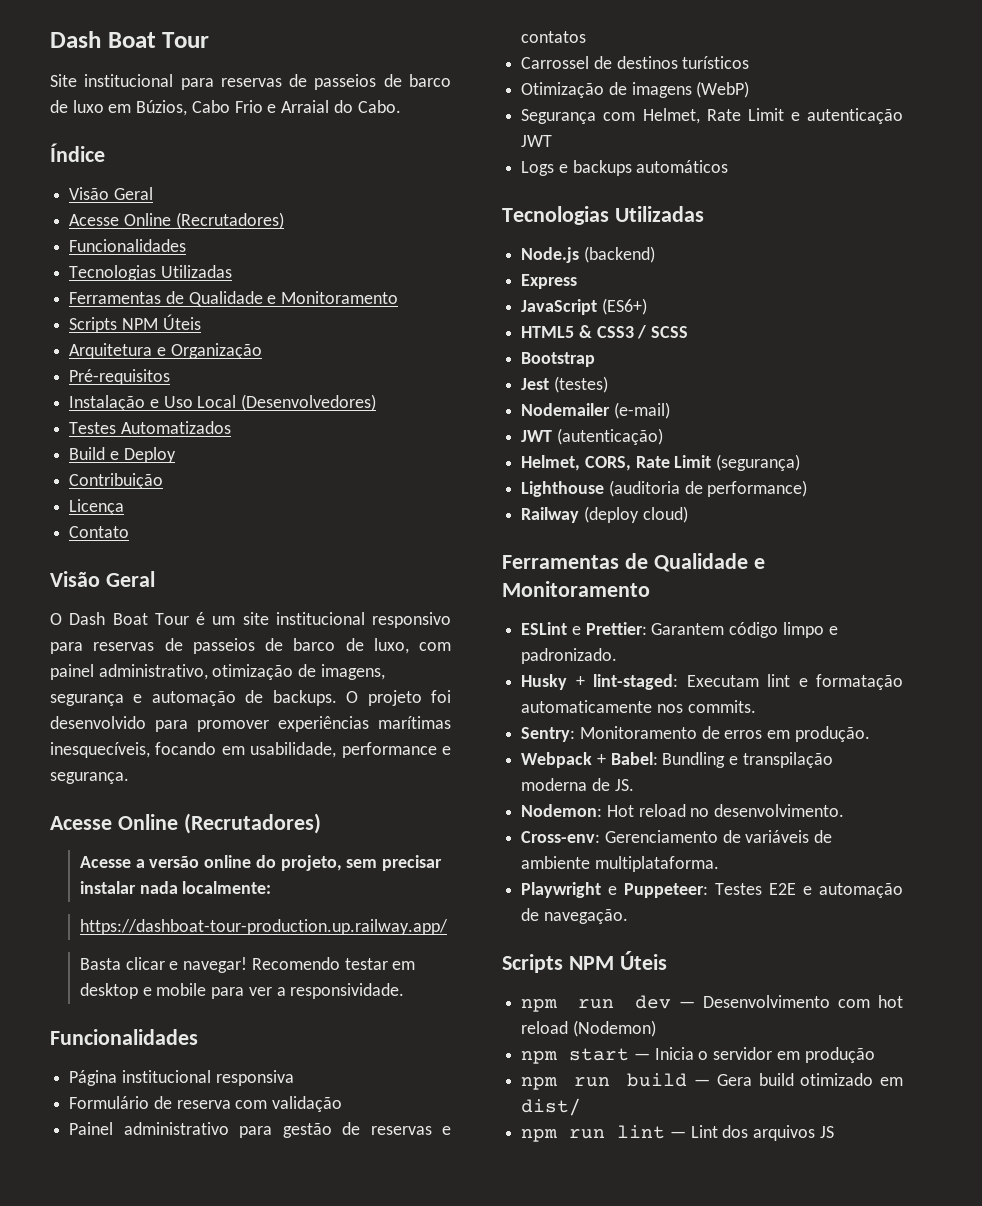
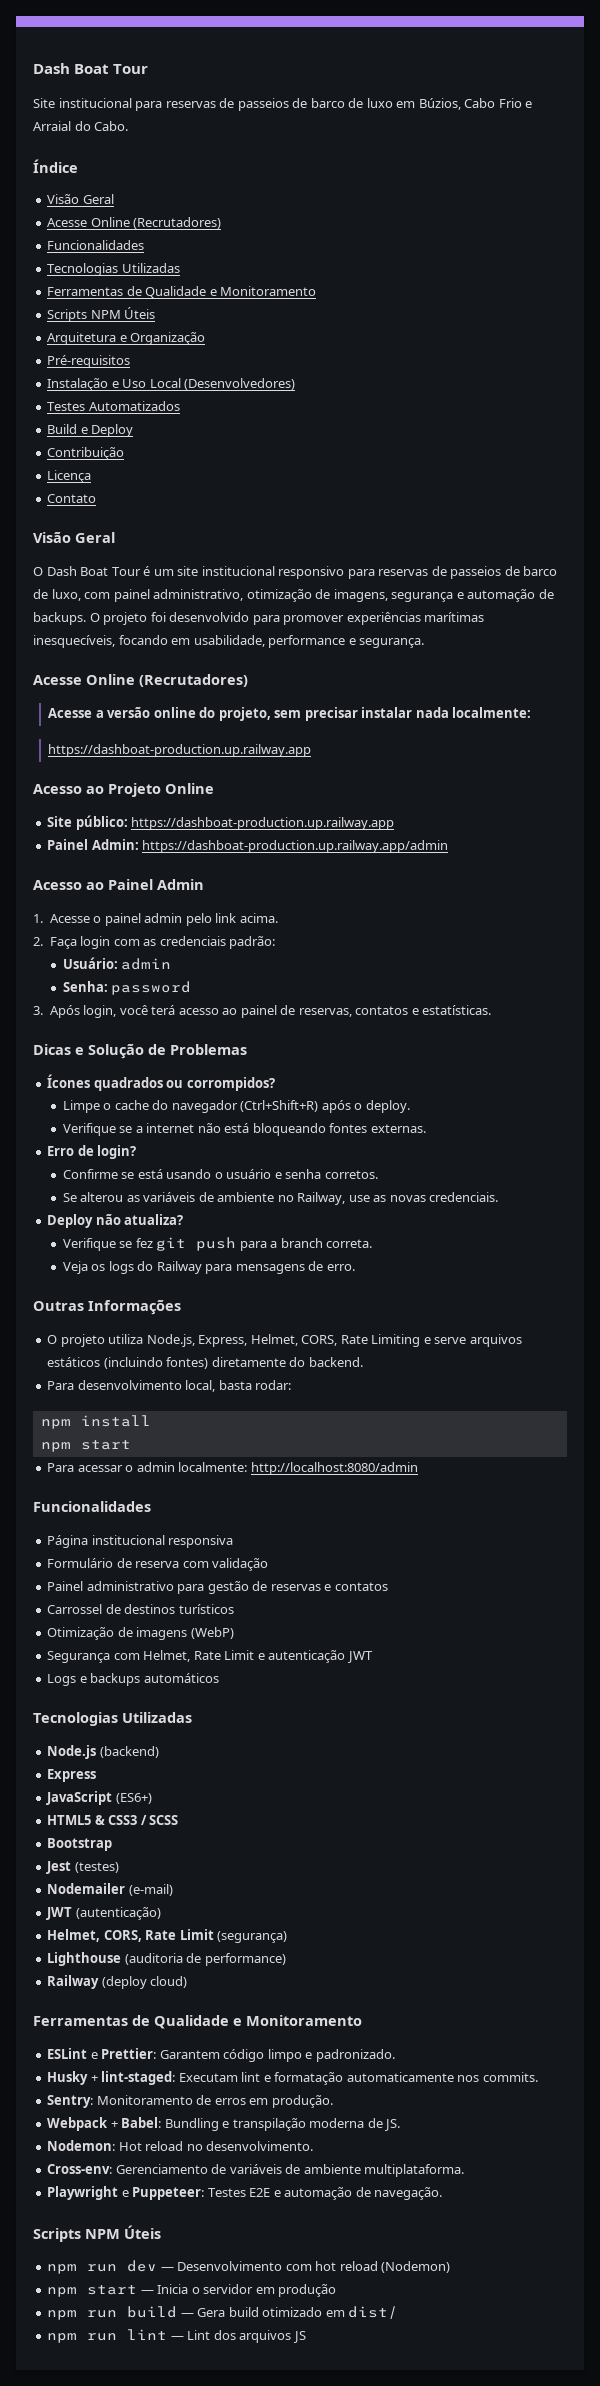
[79,919,448,935] [79,957,416,973] [79,983,405,999] https://dashboat-tour-production.up.railway.app/ // Basta clicar e navegar! Recomendo testar em desktop e mobile para ver a responsividade. -> [48,744,312,757] [33,783,214,797] [47,815,395,830] [47,839,449,853] [33,879,204,890] [33,913,278,926] [33,936,276,949] [62,957,172,970] [62,981,192,995] [33,1005,492,1018] [33,1044,247,1059] [47,1074,275,1091] [62,1100,410,1113] [62,1123,426,1136] [47,1145,137,1159] [62,1169,378,1179] [62,1192,499,1205] [47,1214,184,1228] [62,1237,373,1251] [62,1261,355,1274] [33,1300,181,1315] [47,1334,522,1347] [47,1357,363,1369] [47,1380,292,1392] [40,1415,151,1429] [40,1440,131,1452] [47,1462,418,1475] https://dashboat-production.up.railway.app // Acesso ao Projeto Online // Site público: https://dashboat-production.up.railway.app // Painel Admin: https://dashboat-production.up.railway.app/admin // Acesso ao Painel Admin // 1. Acesse o painel admin pelo link acima. // 2. Faça login com as credenciais padrão: // Usuário: admin // Senha: password // 3. Após login, você terá acesso ao painel de reservas, contatos e estatísticas. // Dicas e Solução de Problemas // Ícones quadrados ou corrompidos? // Limpe o cache do navegador (Ctrl+Shift+R) após o deploy. // Verifique se a internet não está bloqueando fontes externas. // Erro de login? // Confirme se está usando o usuário e senha corretos. // Se alterou as variáveis de ambiente no Railway, use as novas credenciais. // Deploy não atualiza? // Verifique se fez git push para a branch correta. // Veja os logs do Railway para mensagens de erro. // Outras Informações // O projeto utiliza Node.js, Express, Helmet, CORS, Rate Limiting e serve arquivos estáticos (incluindo fontes) diretamente do backend. // Para desenvolvimento local, basta rodar: // npm install // npm start // Para acessar o admin localmente: http://localhost:8080/admin

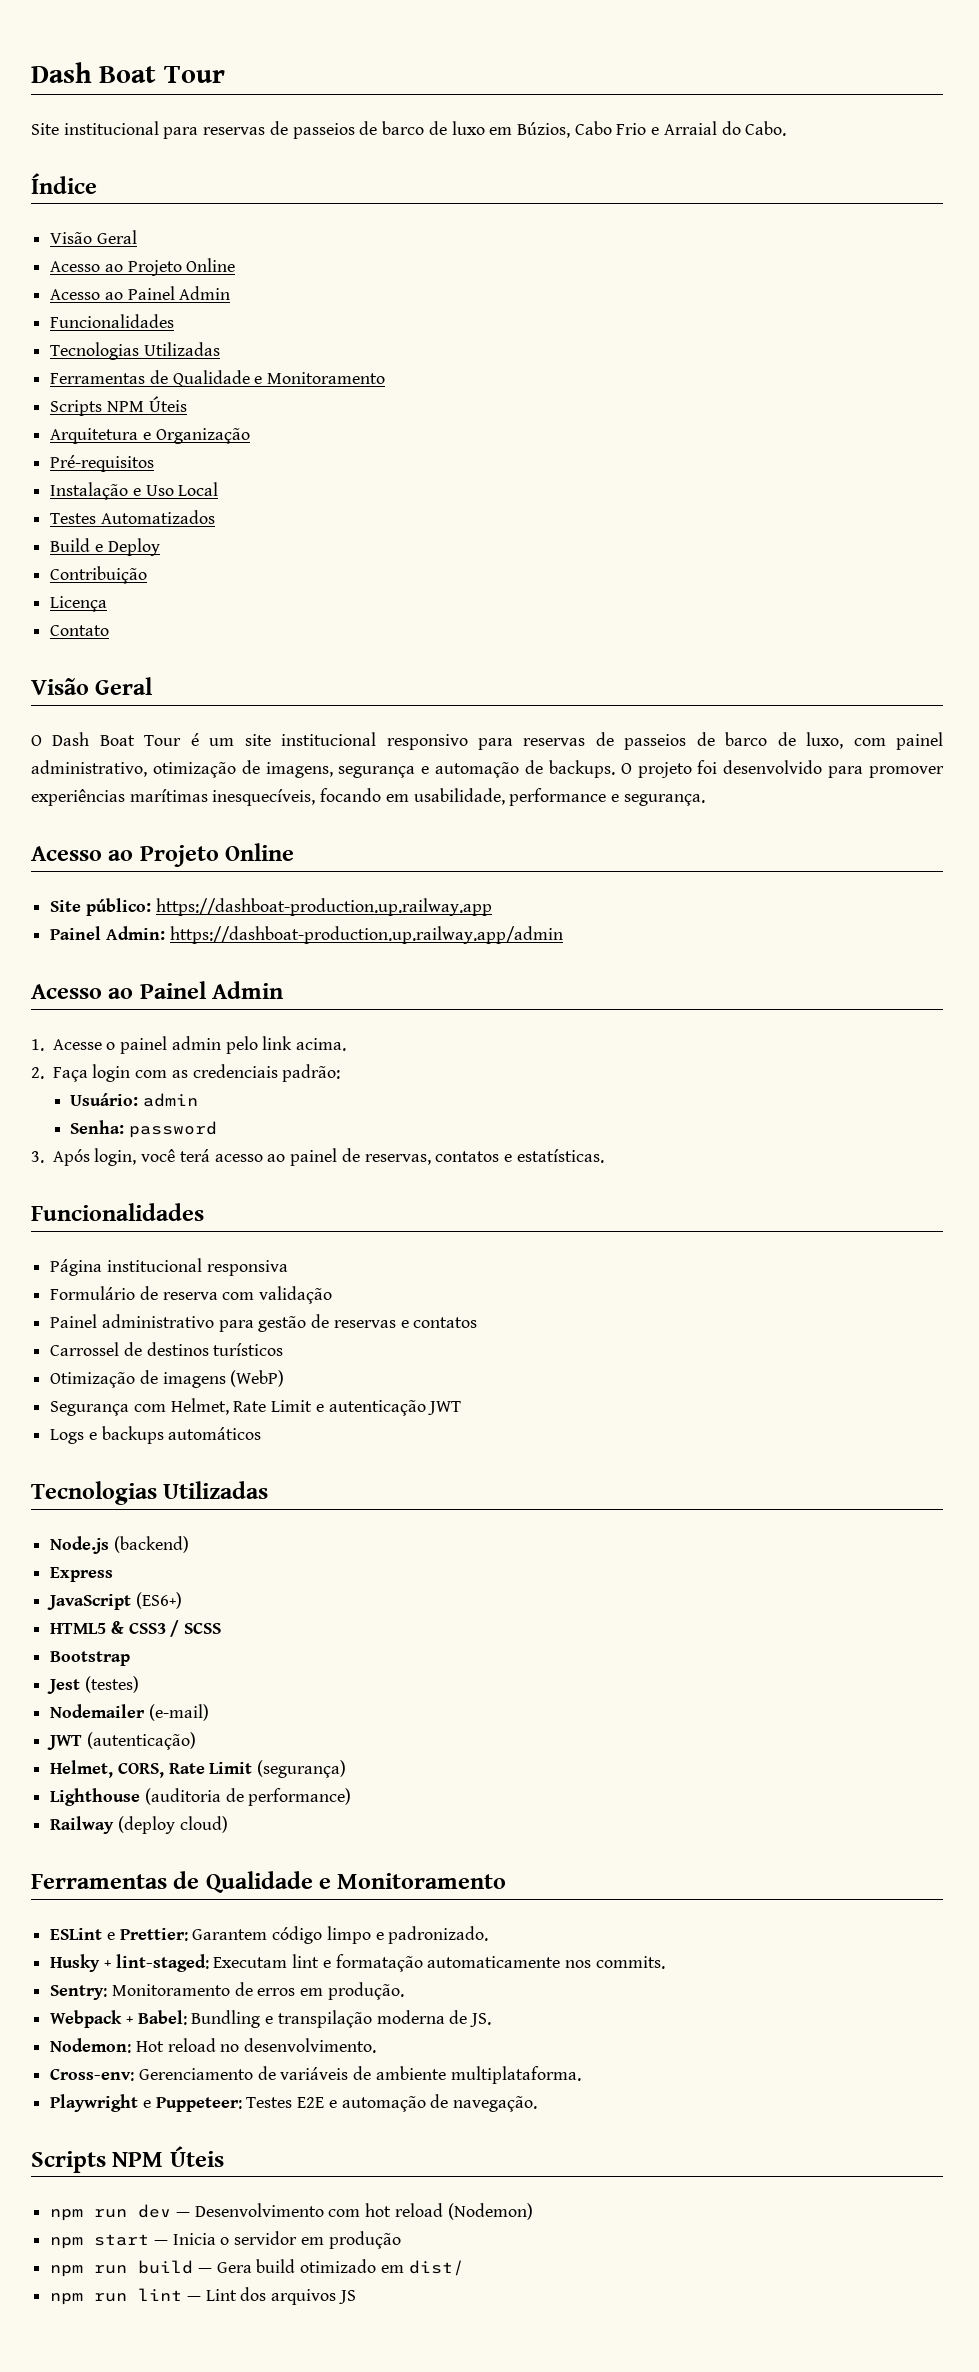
[47,217,222,229] Acesse Online (Recrutadores) -> [50,258,236,276] [50,286,231,300] Acesso ao Projeto Online // Acesso ao Painel Admin
[184,378,296,390] (Desenvolvedores) -> (219, 489) none
[33,674,248,687] [48,707,532,721] [48,744,312,757] // Acesse Online (Recrutadores) // Acesse a versão online do projeto, sem precisar instalar nada localmente: // https://dashboat-production.up.railway.app -> (705, 800) none
[33,1044,247,1059] [47,1074,275,1091] [62,1100,410,1113] [62,1123,426,1136] [47,1145,137,1159] [62,1169,378,1179] [62,1192,499,1205] [47,1214,184,1228] [62,1237,373,1251] [62,1261,355,1274] [33,1300,181,1315] [47,1334,522,1347] [47,1357,363,1369] [47,1380,292,1392] [40,1415,151,1429] [40,1440,131,1452] [47,1462,418,1475] // Dicas e Solução de Problemas // Ícones quadrados ou corrompidos? // Limpe o cache do navegador (Ctrl+Shift+R) após o deploy. // Verifique se a internet não está bloqueando fontes externas. // Erro de login? // Confirme se está usando o usuário e senha corretos. // Se alterou as variáveis de ambiente no Railway, use as novas credenciais. // Deploy não atualiza? // Verifique se fez git push para a branch correta. // Veja os logs do Railway para mensagens de erro. // Outras Informações // O projeto utiliza Node.js, Express, Helmet, CORS, Rate Limiting e serve arquivos estáticos (incluindo fontes) diretamente do backend. // Para desenvolvimento local, basta rodar: // npm install // npm start // Para acessar o admin localmente: http://localhost:8080/admin -> (604, 1156) none

